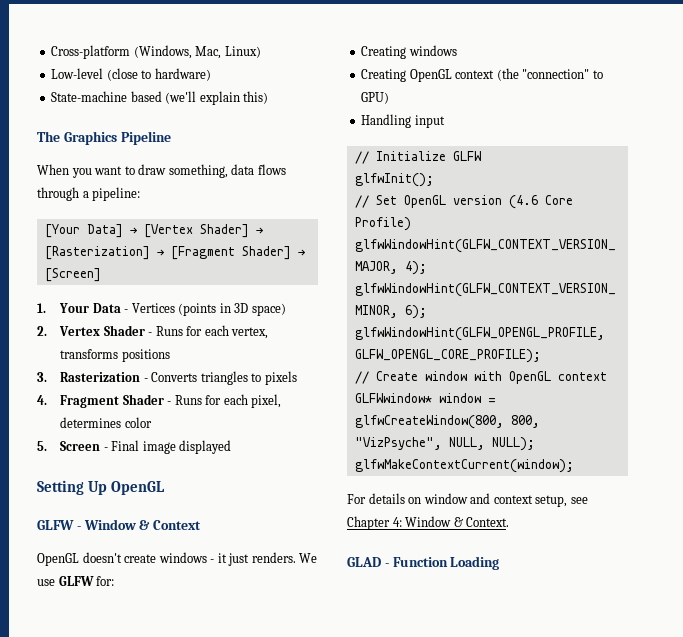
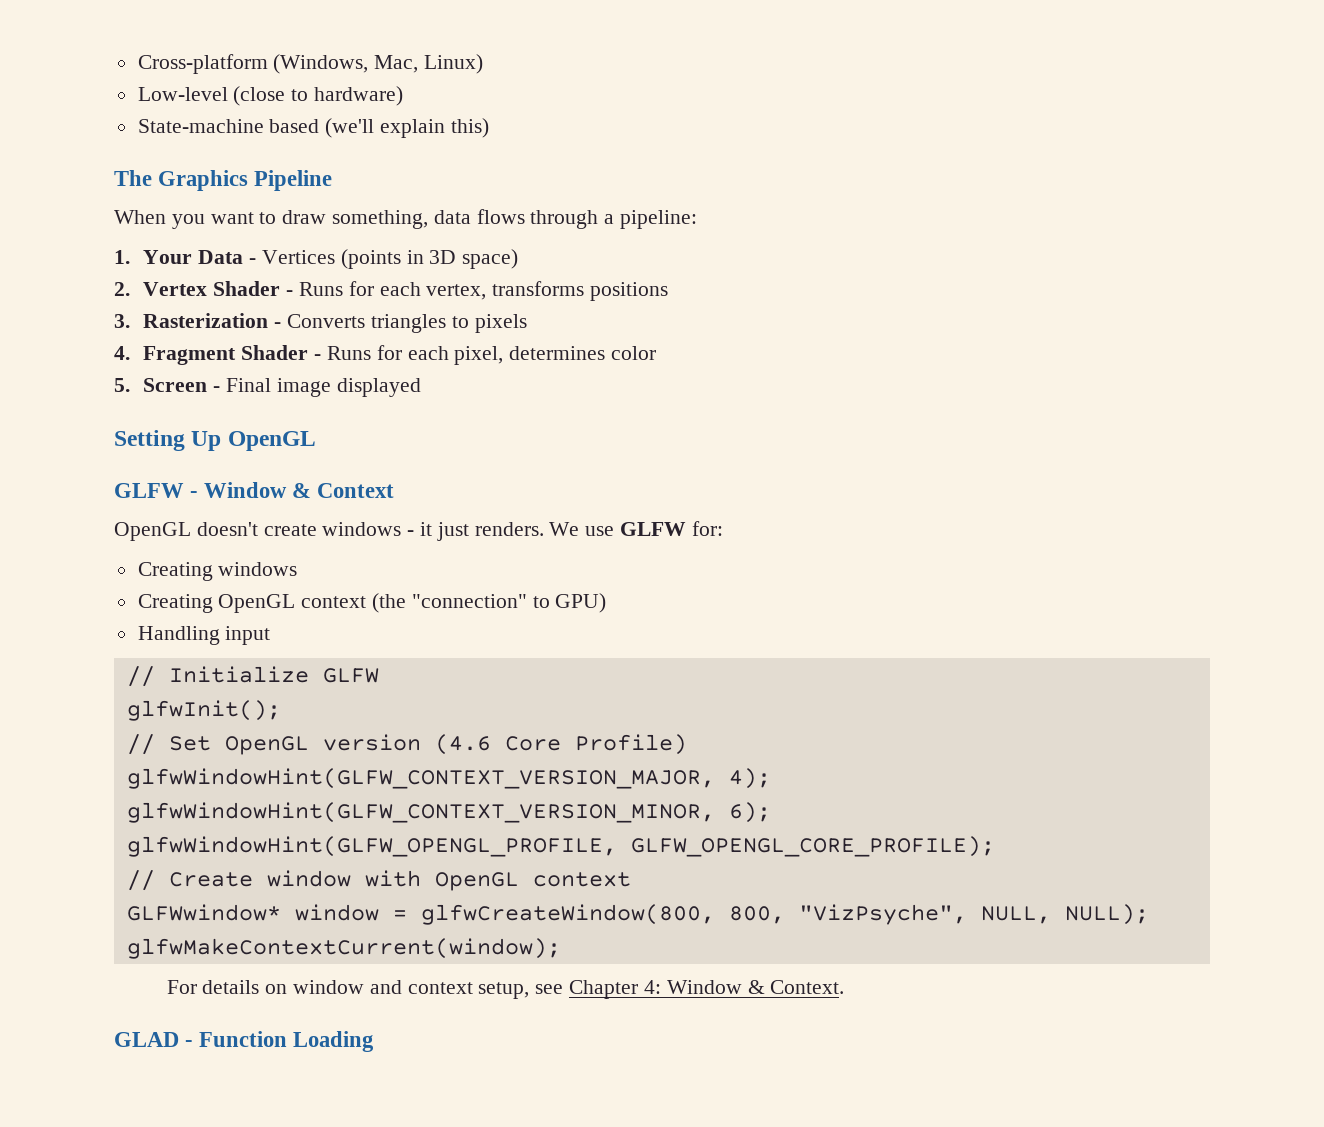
[44,224,264,238] [44,246,306,260] [44,268,101,282] // [Your Data] → [Vertex Shader] → [Rasterization] → [Fragment Shader] → [Screen] -> (698, 219) none

